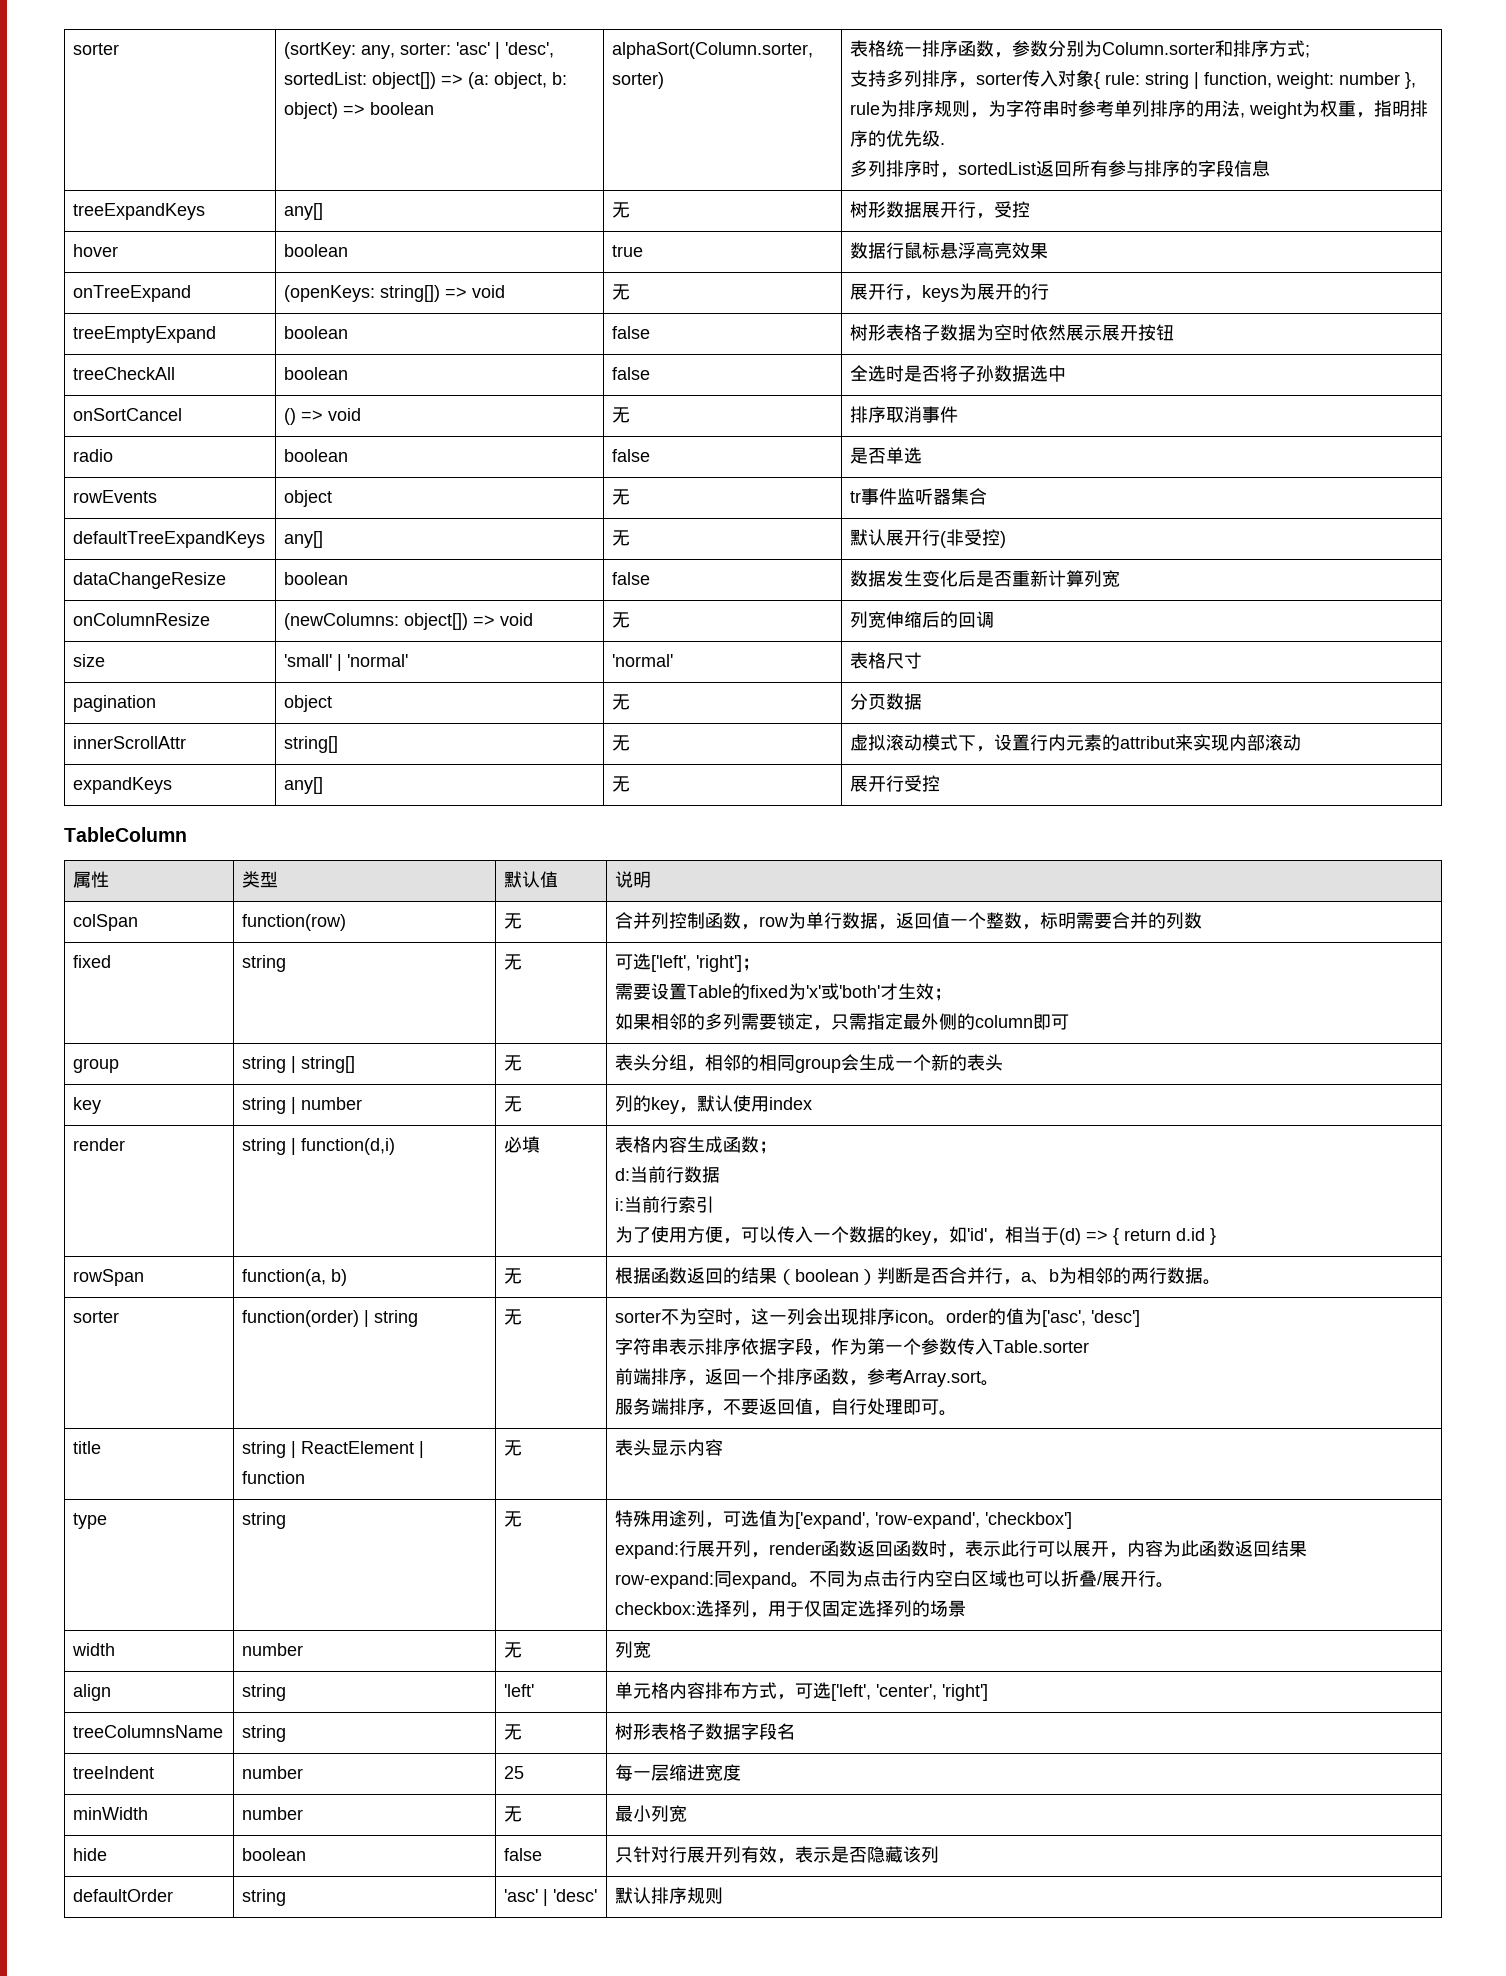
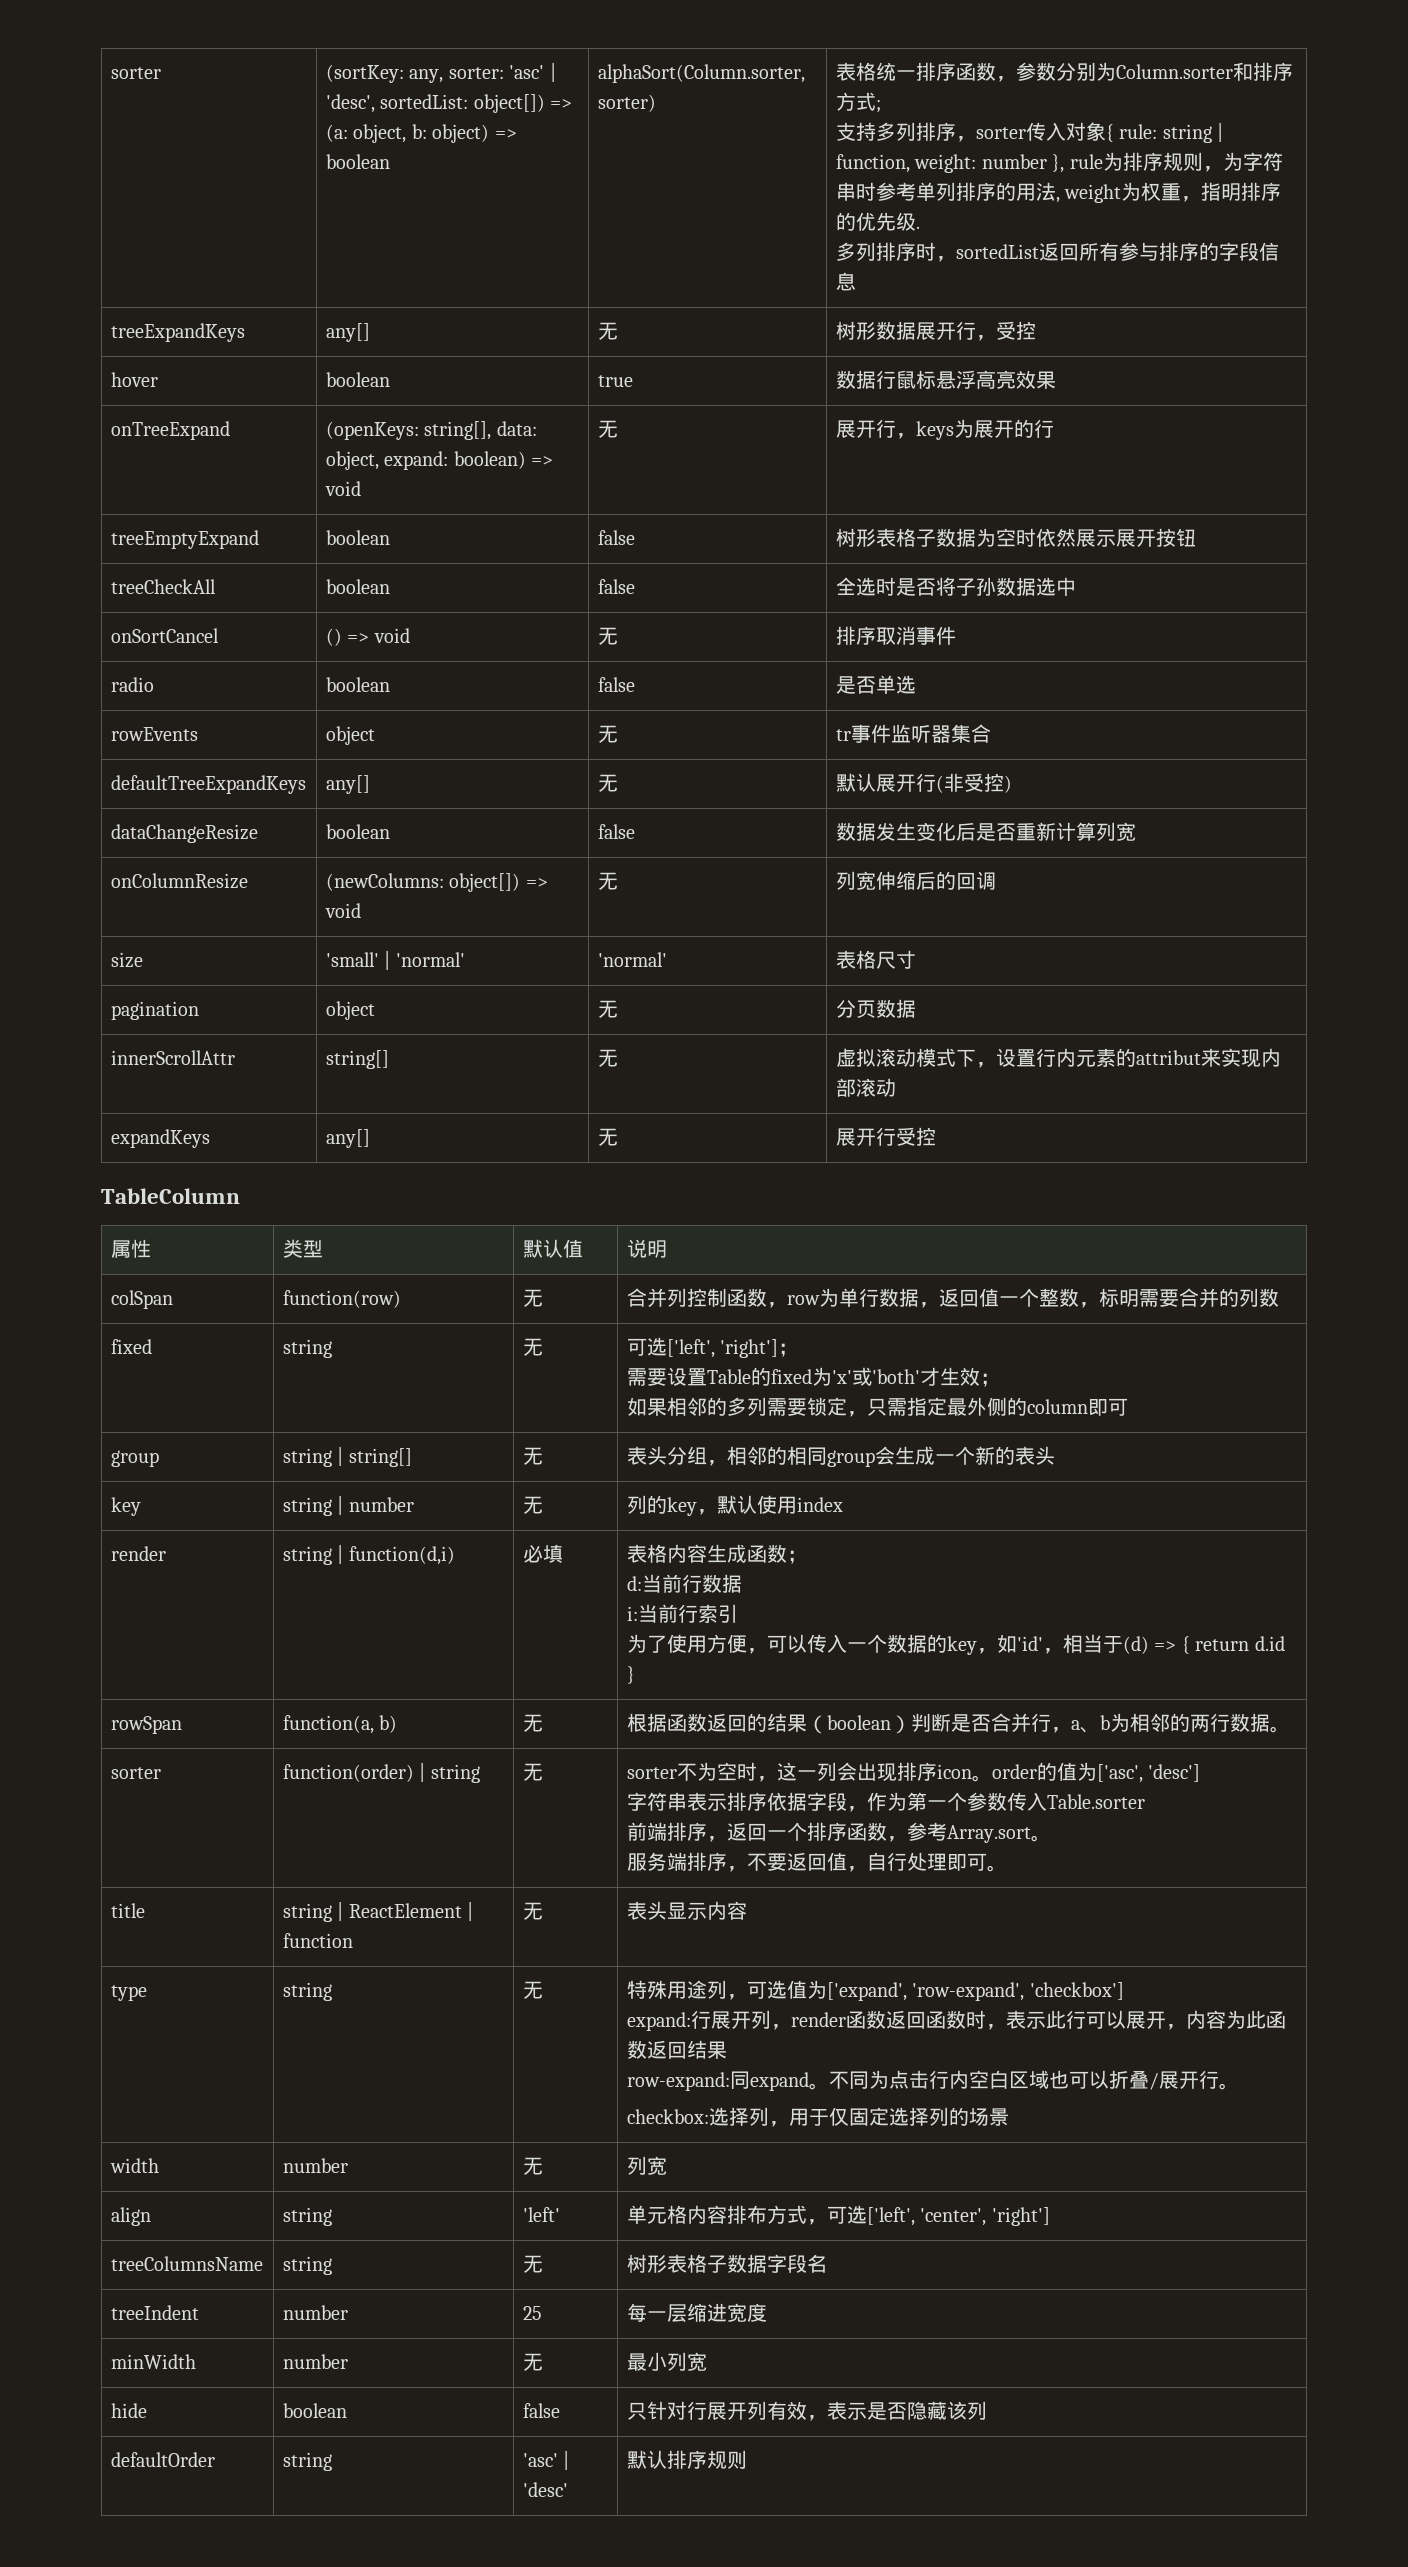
[380,285,441,302] string[]) -> [424,421,537,440] [325,451,526,470] string[], data: object, expand: boolean)

